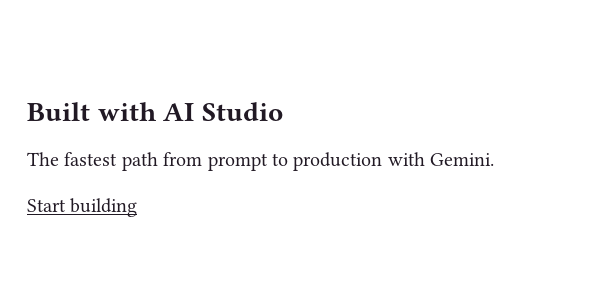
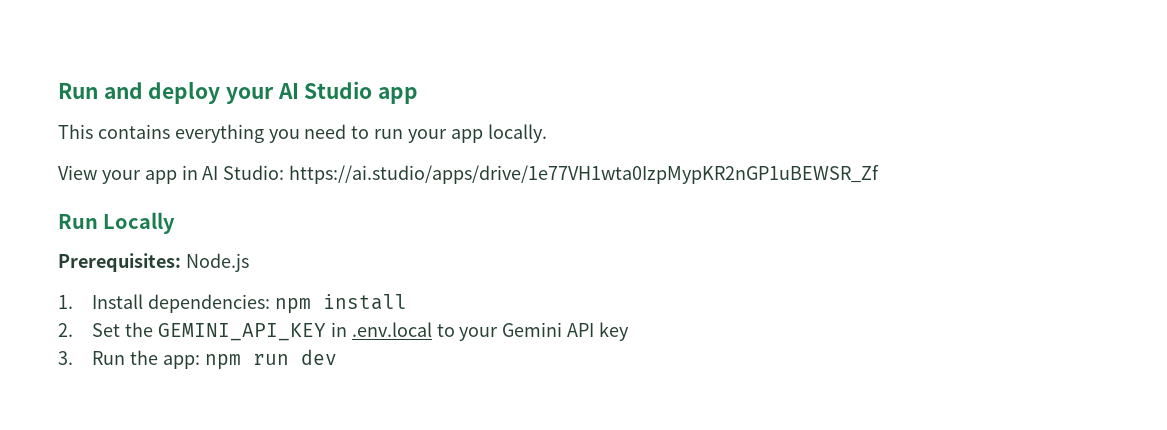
[27,102,283,121] [27,152,495,171] [27,198,138,217] Built with AI Studio // The fastest path from prompt to production with Gemini. // Start building -> [58,81,419,104] [58,124,547,143] [58,165,880,184] [58,212,176,234] [58,253,249,272] [58,294,408,314] [58,322,630,341] [58,349,337,370] Run and deploy your AI Studio app // This contains everything you need to run your app locally. // View your app in AI Studio: https://ai.studio/apps/drive/1e77VH1wta0IzpMypKR2nGP1uBEWSR_Zf // Run Locally // Prerequisites: Node.js // 1. Install dependencies: npm install // 2. Set the GEMINI_API_KEY in .env.local to your Gemini API key // 3. Run the app: npm run dev

